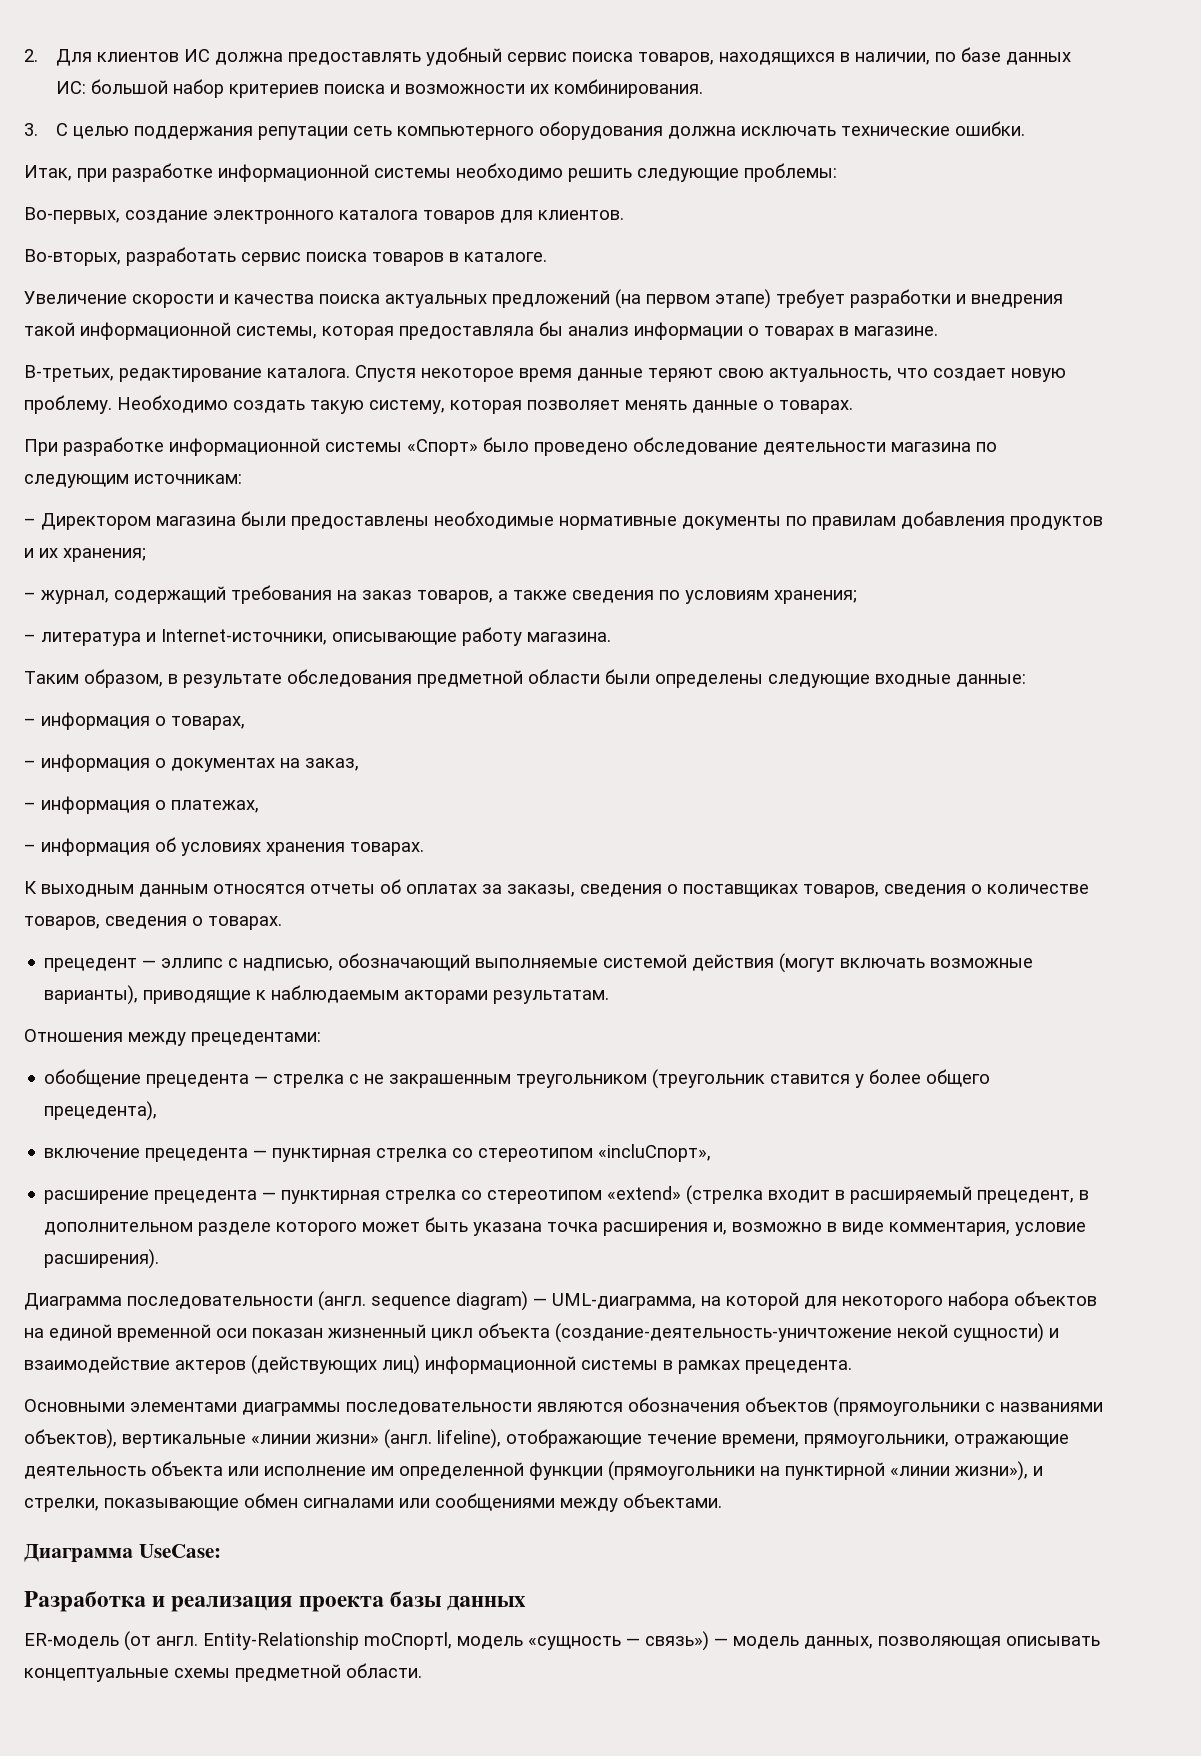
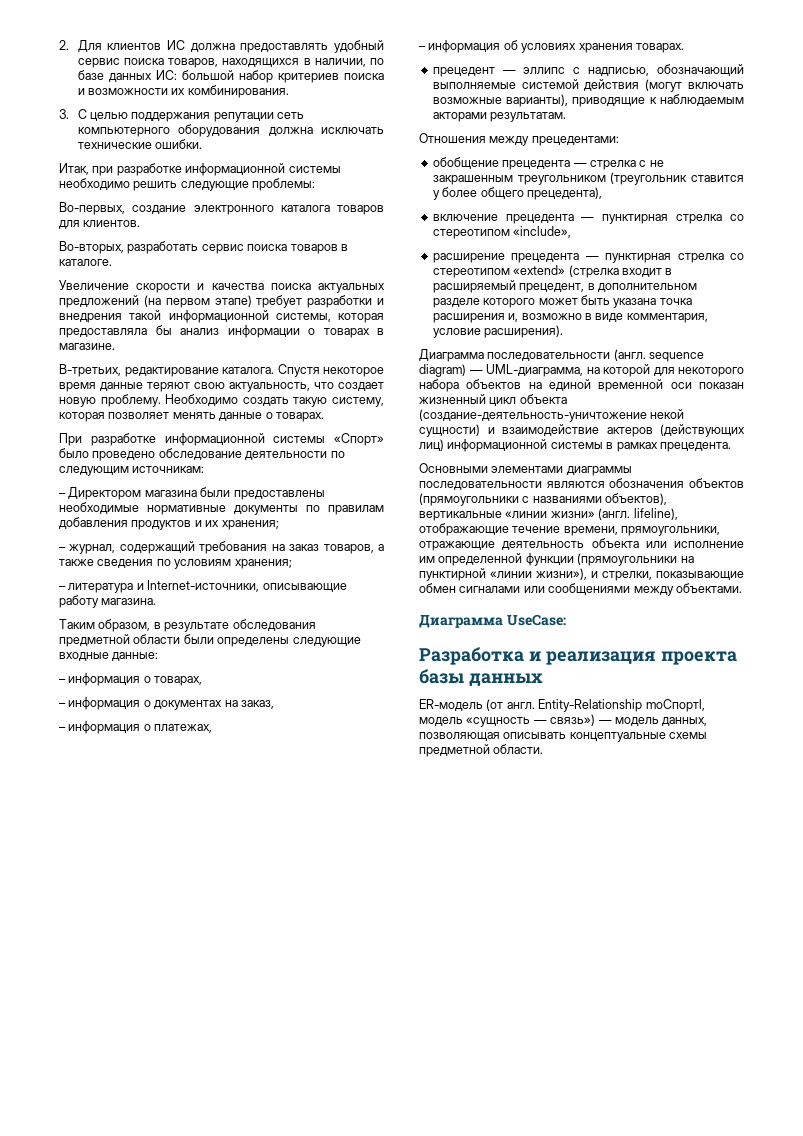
[891,442,971,452] магазина -> (328, 455) none
[24,879,1089,898] [24,916,282,930] // К выходным данным относятся отчеты об оплатах за заказы, сведения о поставщиках товаров, сведения о количестве товаров, сведения о товарах. -> (684, 48) none
[598,1144,712,1162] «incluСпорт», -> [513,226,572,238] «include»,

